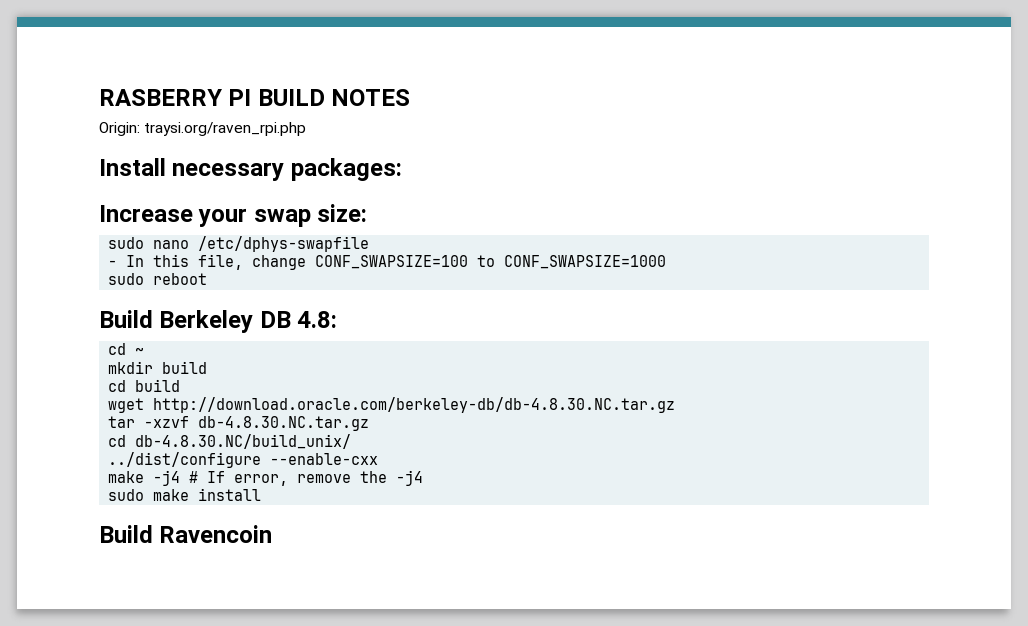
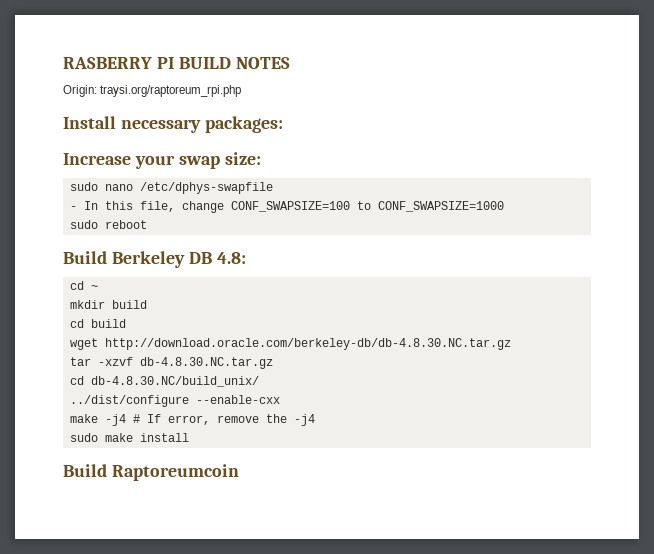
[144,122,307,136] traysi.org/raven_rpi.php -> [100,85,242,97] traysi.org/raptoreum_rpi.php
[159,525,273,543] Ravencoin -> [111,464,239,481] Raptoreumcoin

